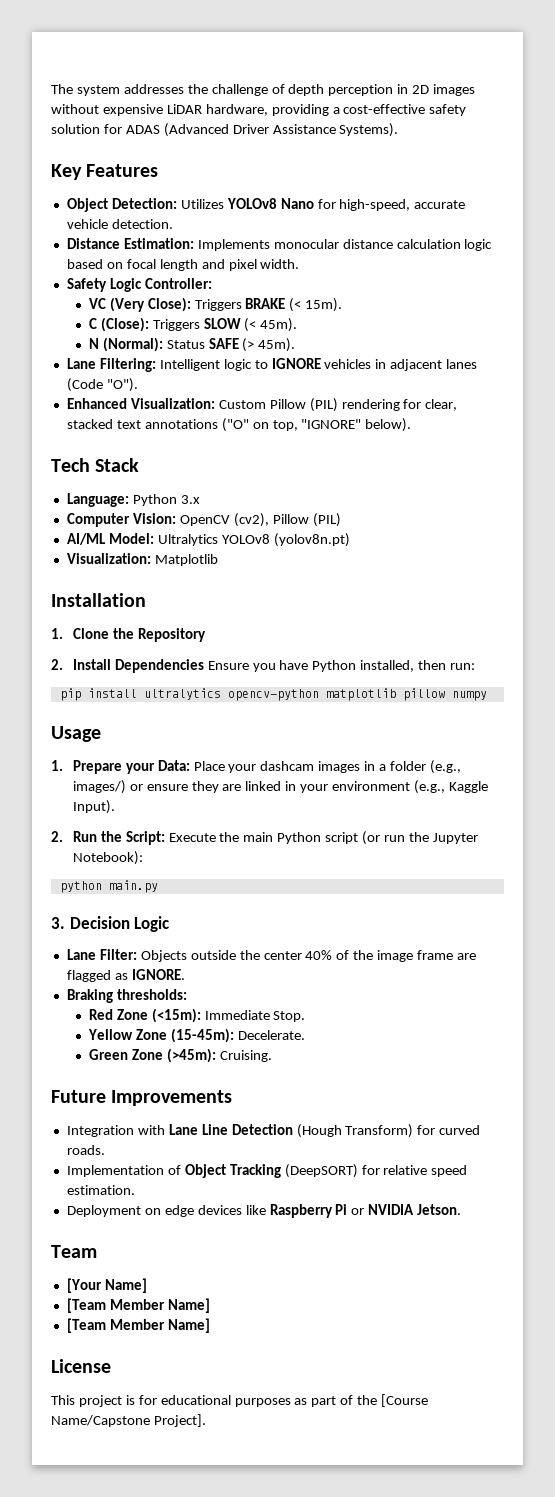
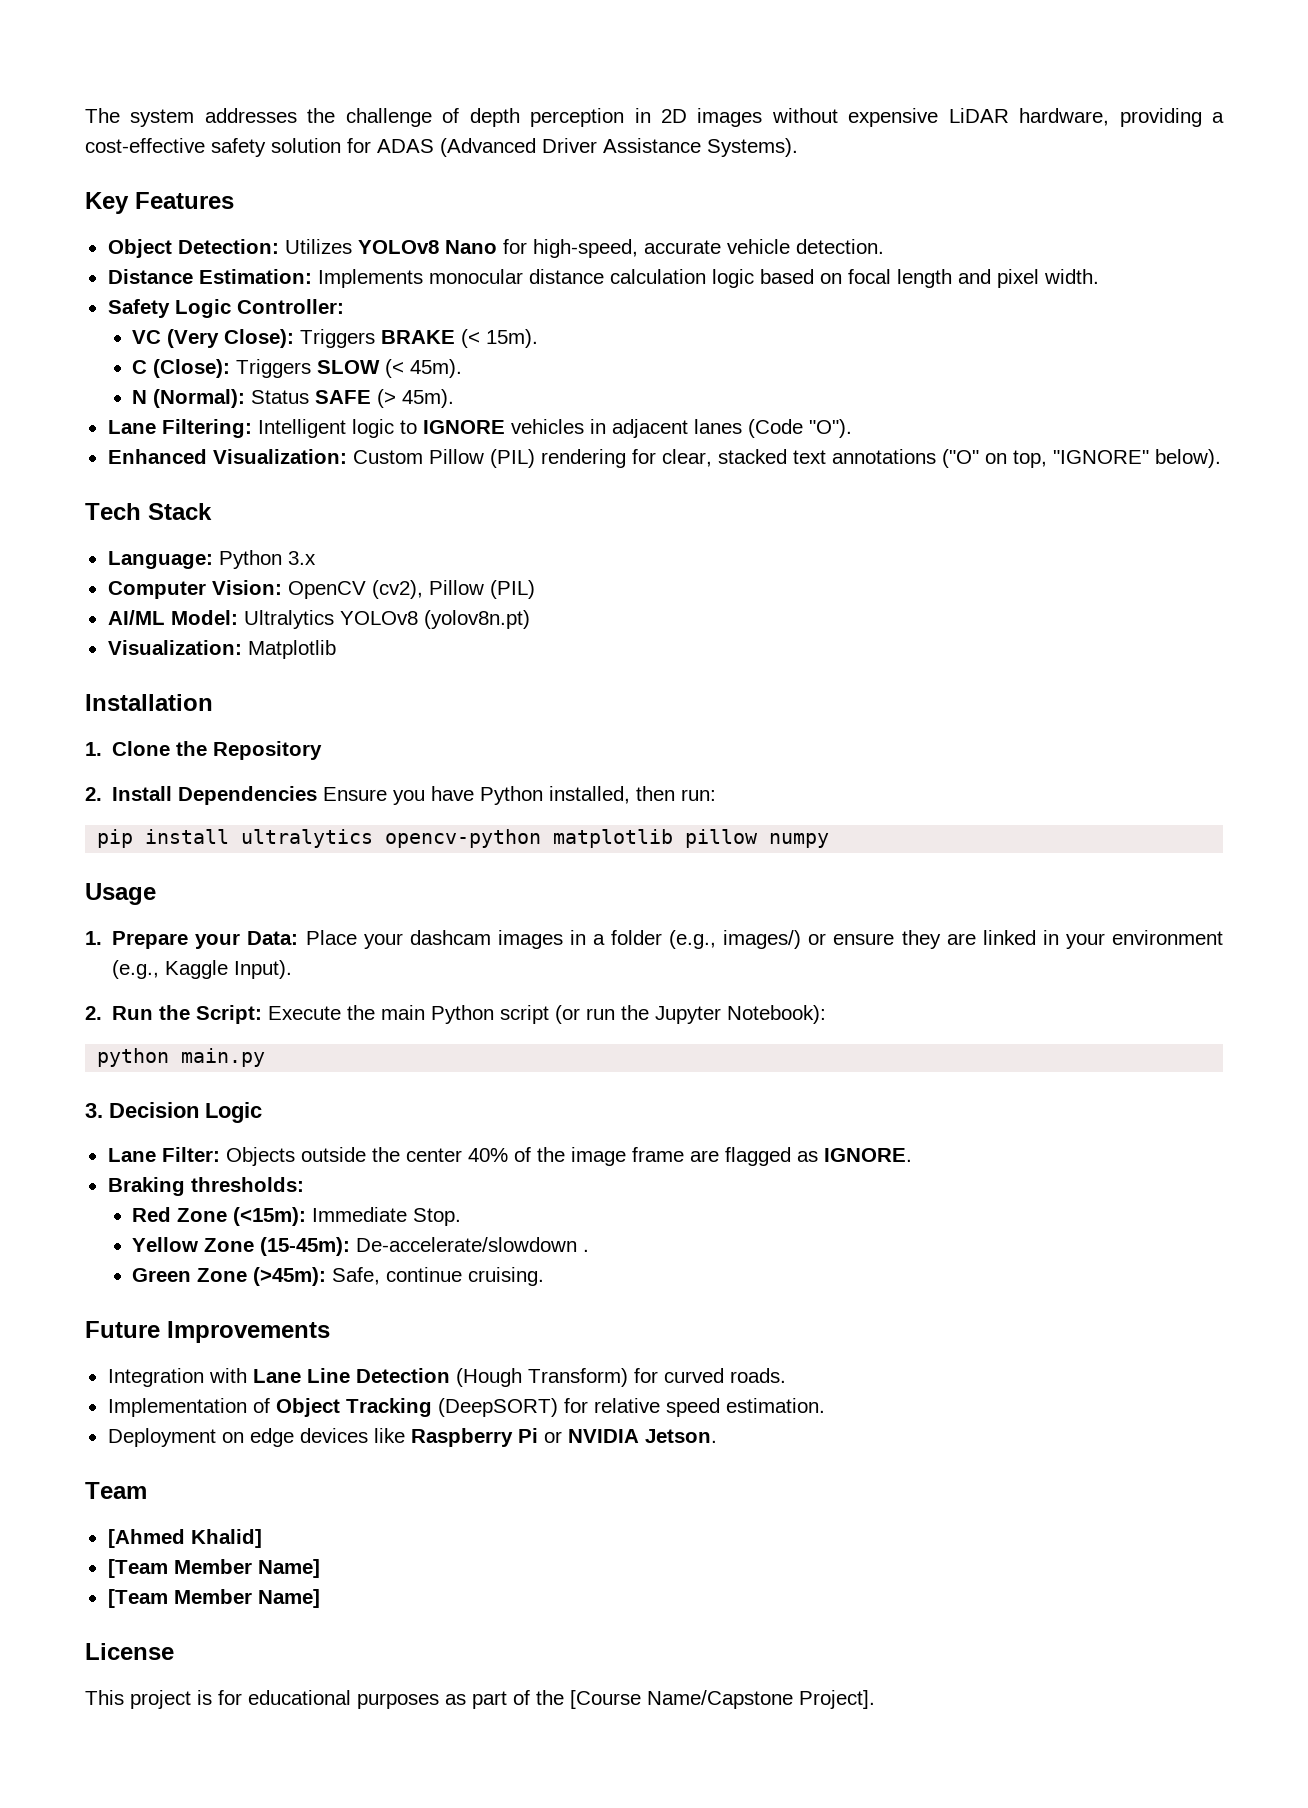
[237,1030,305,1040] Decelerate. -> [356,1237,590,1252] De-accelerate/slowdown .
[219,1050,272,1062] Cruising. -> [332,1267,545,1286] Safe, continue cruising.
[66,1278,147,1293] [Your Name] -> [107,1529,262,1548] [Ahmed Khalid]

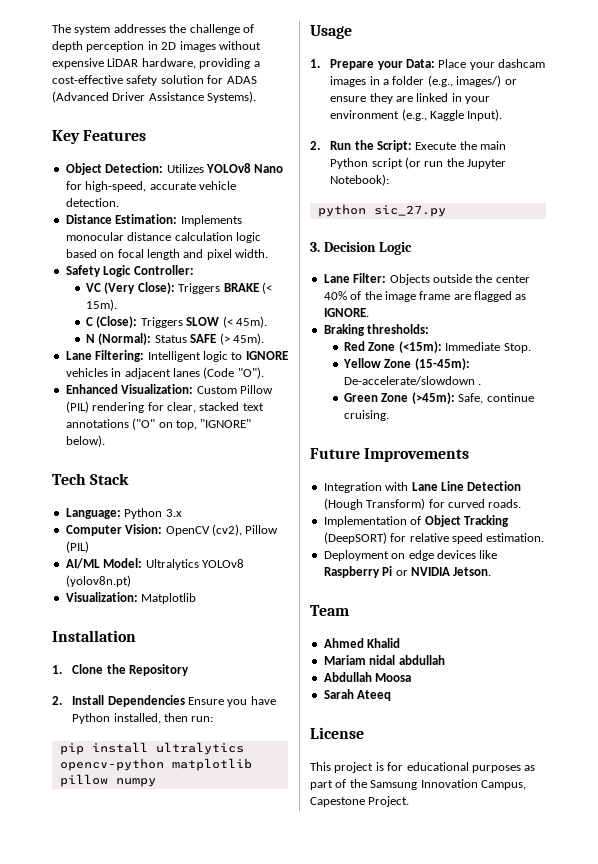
[181,1048,266,1067] main.py -> [373,205,446,217] sic_27.py
[107,1529,262,1548] [107,1559,320,1578] [107,1589,320,1608] [Ahmed Khalid] // [Team Member Name] // [Team Member Name] -> [323,638,401,648] [323,655,445,665] [323,672,412,682] [323,689,392,701] Ahmed Khalid // Mariam nidal abdullah // Abdullah Moosa // Sarah Ateeq
[570,1690,875,1709] [Course Name/Capstone Project]. -> [370,779,526,790] [310,796,410,807] Samsung Innovation Campus, Capestone Project.

